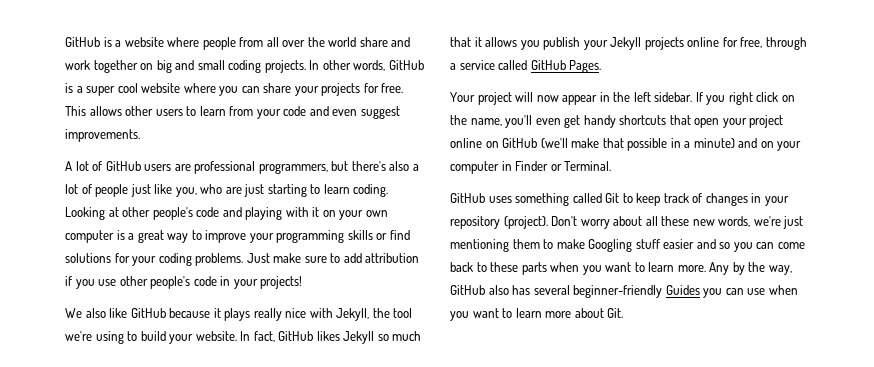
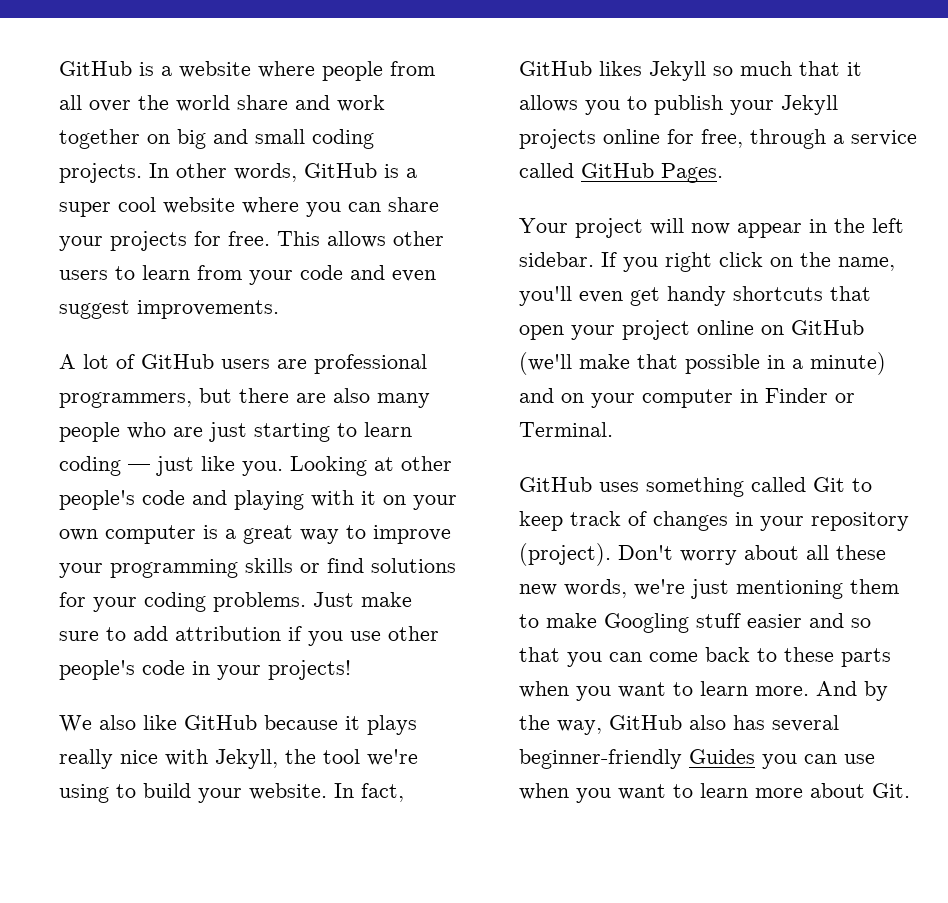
[351,161,419,171] [65,184,197,197] there's also a lot of people just like you, -> [239,388,430,408] [59,422,120,442] there are also many people
[353,184,389,197] coding. -> [59,456,283,476] coding — just like you.
(540, 45) none -> [627,96,647,110] to
(731, 245) none -> [519,647,560,662] that
[709,262,730,275] Any -> [816,681,857,696] And

